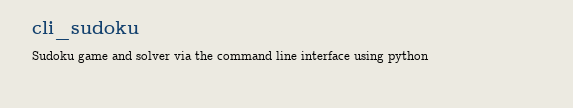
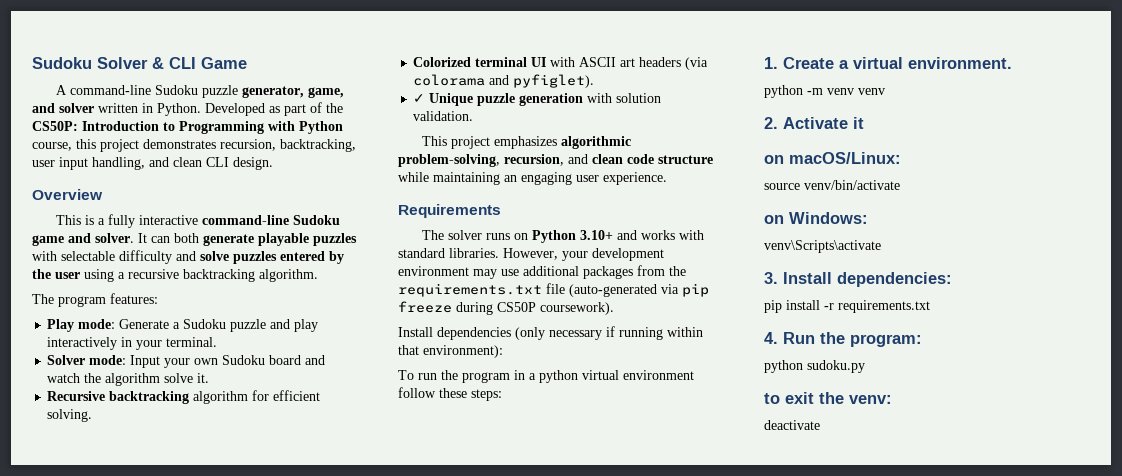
[32,21,139,40] [32,51,429,63] cli_sudoku // Sudoku game and solver via the command line interface using python -> [32,57,247,69] [55,85,344,98] [32,102,343,116] [32,121,343,134] [32,139,356,152] [32,157,273,170] [32,189,103,200] [55,214,340,228] [32,233,357,246] [32,250,344,264] [32,269,318,282] [32,293,158,307] [47,319,319,332] [47,337,218,350] [47,355,326,368] [47,373,210,386] [47,390,321,404] [47,409,93,422] [413,57,709,70] [413,74,595,88] [413,93,662,106] [413,111,474,121] [421,136,631,149] [398,154,713,167] [398,172,667,185] [398,204,501,218] [421,230,704,243] [398,248,664,261] [398,265,686,279] [398,283,709,297] [398,301,614,315] [398,326,703,340] [398,345,503,358] [398,370,694,383] [398,387,502,401] [764,57,1012,69] [764,85,885,98] [764,117,864,129] [764,152,901,164] [764,180,900,190] [764,212,868,224] [764,240,881,253] [764,272,952,287] [764,300,930,313] [764,332,922,347] [764,360,865,373] [764,392,892,404] [764,420,820,430] Sudoku Solver & CLI Game // A command-line Sudoku puzzle generator, game, and solver written in Python. Developed as part of the CS50P: Introduction to Programming with Python course, this project demonstrates recursion, backtracking, user input handling, and clean CLI design. // Overview // This is a fully interactive command-line Sudoku game and solver. It can both generate playable puzzles with selectable difficulty and solve puzzles entered by the user using a recursive backtracking algorithm. // The program features: // Play mode: Generate a Sudoku puzzle and play interactively in your terminal. // Solver mode: Input your own Sudoku board and watch the algorithm solve it. // Recursive backtracking algorithm for efficient solving. // Colorized terminal UI with ASCII art headers (via colorama and pyfiglet). // ✓ Unique puzzle generation with solution validation. // This project emphasizes algorithmic problem-solving, recursion, and clean code structure while maintaining an engaging user experience. // Requirements // The solver runs on Python 3.10+ and works with standard libraries. However, your development environment may use additional packages from the requirements.txt file (auto-generated via pip freeze during CS50P coursework). // Install dependencies (only necessary if running within that environment): // To run the program in a python virtual environment follow these steps: // 1. Create a virtual environment. // python -m venv venv // 2. Activate it // on macOS/Linux: // source venv/bin/activate // on Windows: // venv\Scripts\activate // 3. Install dependencies: // pip install -r requirements.txt // 4. Run the program: // python sudoku.py // to exit the venv: // deactivate

